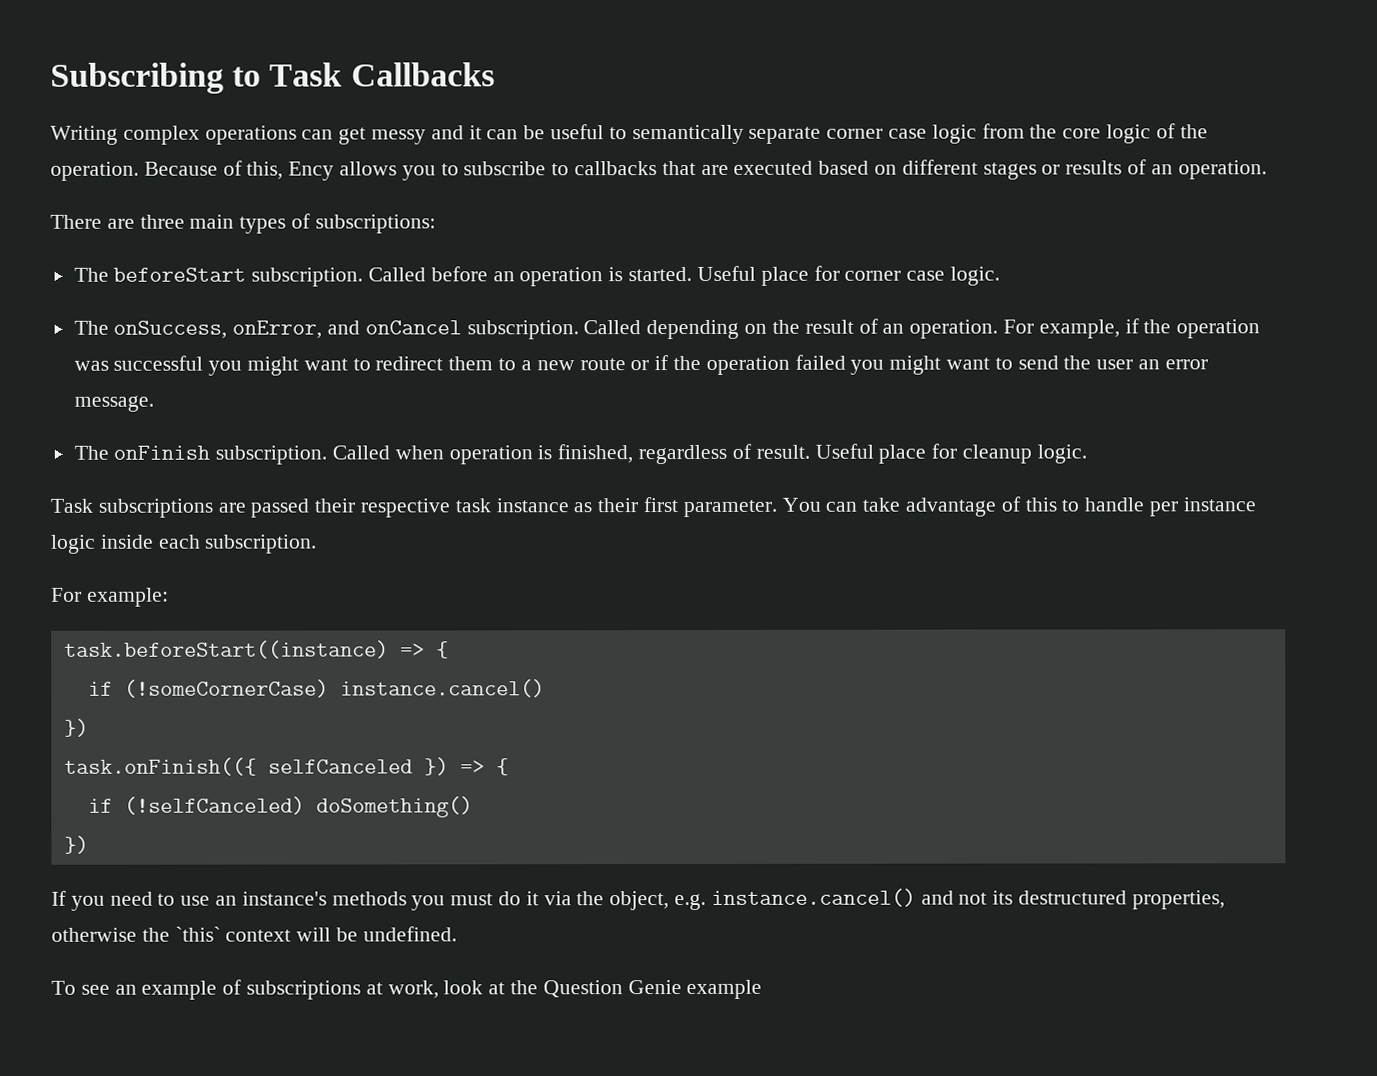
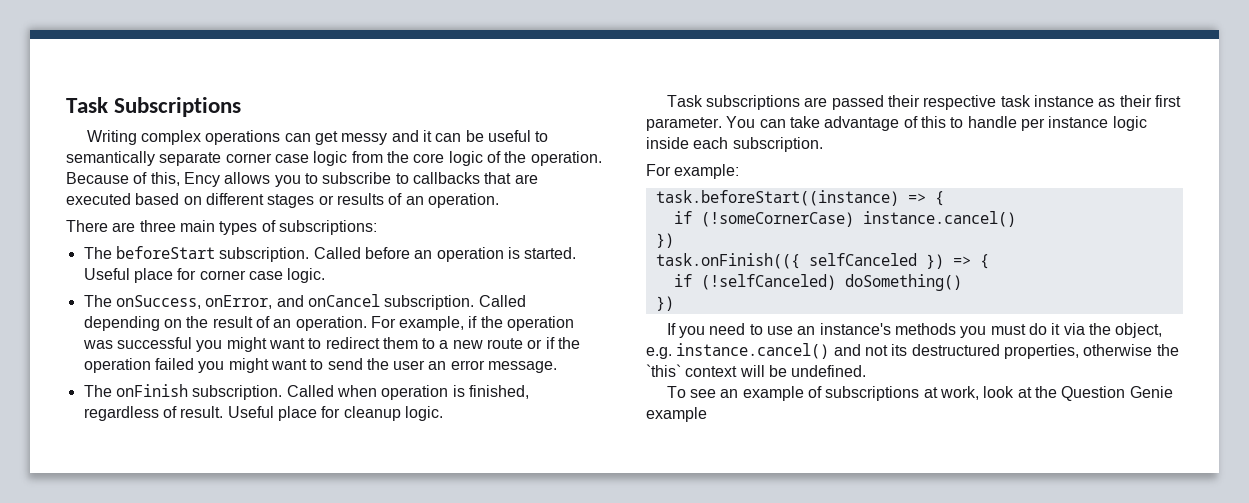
[50,62,495,94] Subscribing to Task Callbacks -> [66,97,242,117] Task Subscriptions

